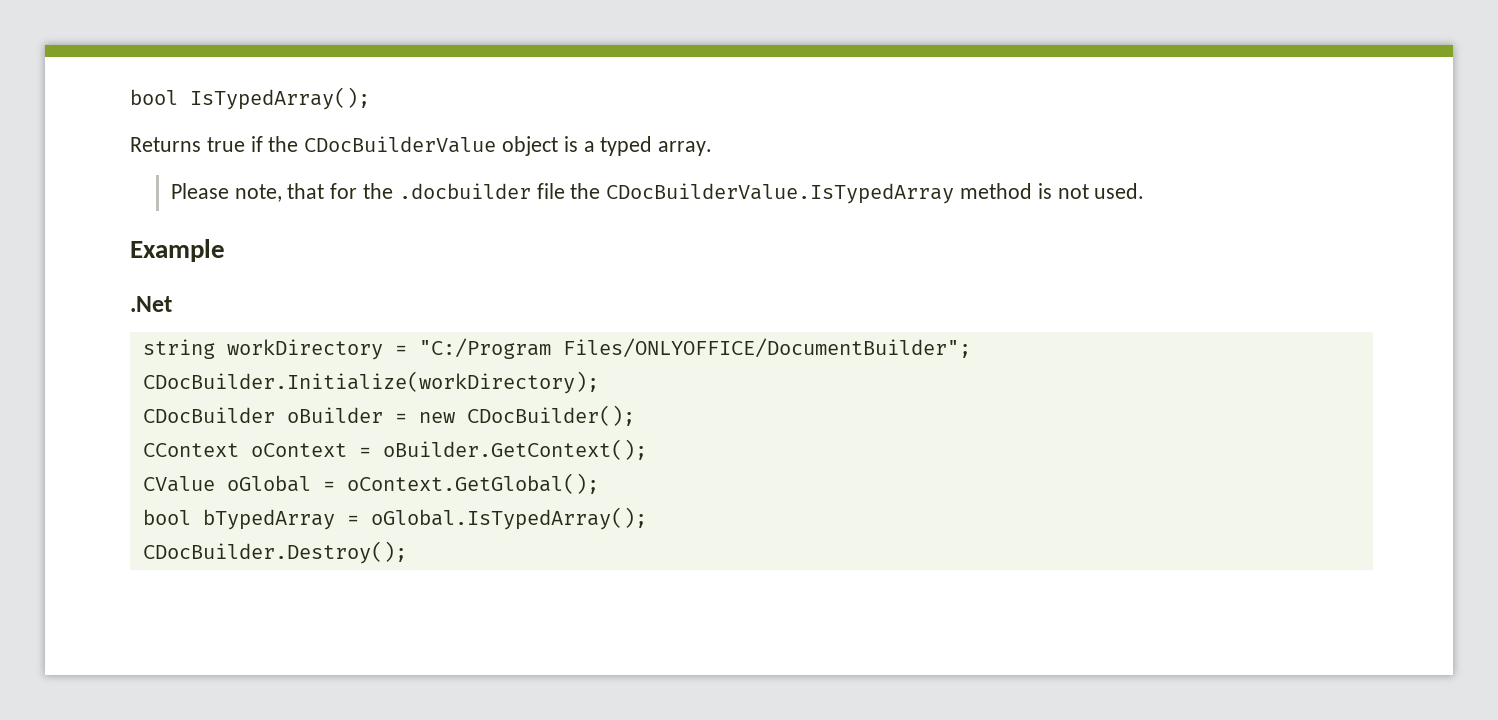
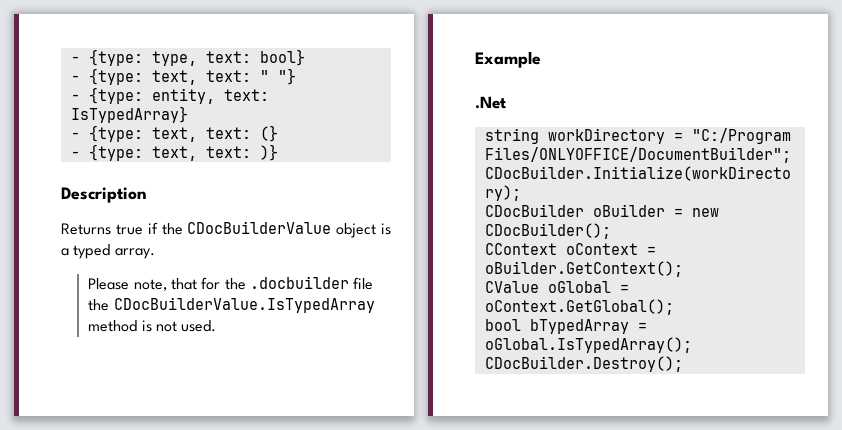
[130,87,370,110] bool IsTypedArray(); -> [70,49,305,66] [70,68,296,85] [70,87,269,104] [70,106,188,123] [70,125,278,142] [70,144,278,161] [61,187,147,203] - {type: type, text: bool} // - {type: text, text: " "} // - {type: entity, text: IsTypedArray} // - {type: text, text: (} // - {type: text, text: )} // Description

